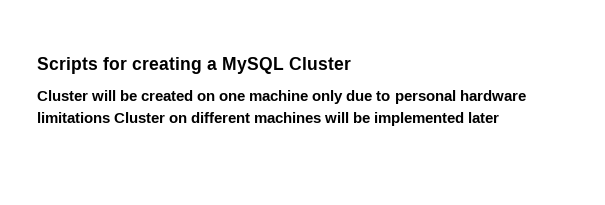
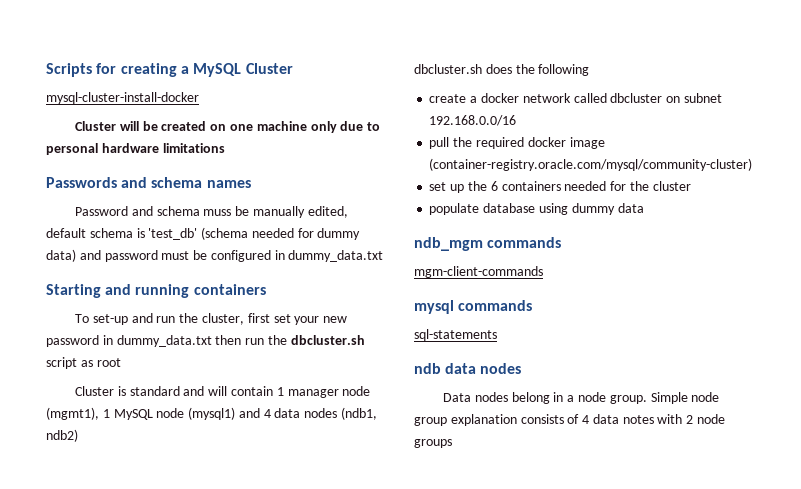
(351, 63) none -> [46,92,199,104] // mysql-cluster-install-docker
[114,112,500,126] Cluster on different machines will be implemented later -> [46,177,251,188] [75,206,348,218] [46,227,361,240] [46,249,384,262] [46,284,266,298] [75,313,348,325] [46,335,365,347] [46,357,121,369] [75,386,371,398] [46,407,378,420] [46,429,78,442] [414,64,590,76] [429,93,722,103] [429,115,517,126] [429,137,605,149] [429,158,753,171] [429,181,691,193] [429,203,644,215] [414,237,562,251] [414,266,543,278] [414,300,533,314] [414,329,497,341] [414,363,522,374] [443,392,720,404] [414,414,726,426] [414,439,452,448] // Passwords and schema names // Password and schema muss be manually edited, default schema is 'test_db' (schema needed for dummy data) and password must be configured in dummy_data.txt // Starting and running containers // To set-up and run the cluster, first set your new password in dummy_data.txt then run the dbcluster.sh script as root // Cluster is standard and will contain 1 manager node (mgmt1), 1 MySQL node (mysql1) and 4 data nodes (ndb1, ndb2) // dbcluster.sh does the following // create a docker network called dbcluster on subnet 192.168.0.0/16 // pull the required docker image (container-registry.oracle.com/mysql/community-cluster) // set up the 6 containers needed for the cluster // populate database using dummy data // ndb_mgm commands // mgm-client-commands // mysql commands // sql-statements // ndb data nodes // Data nodes belong in a node group. Simple node group explanation consists of 4 data notes with 2 node groups

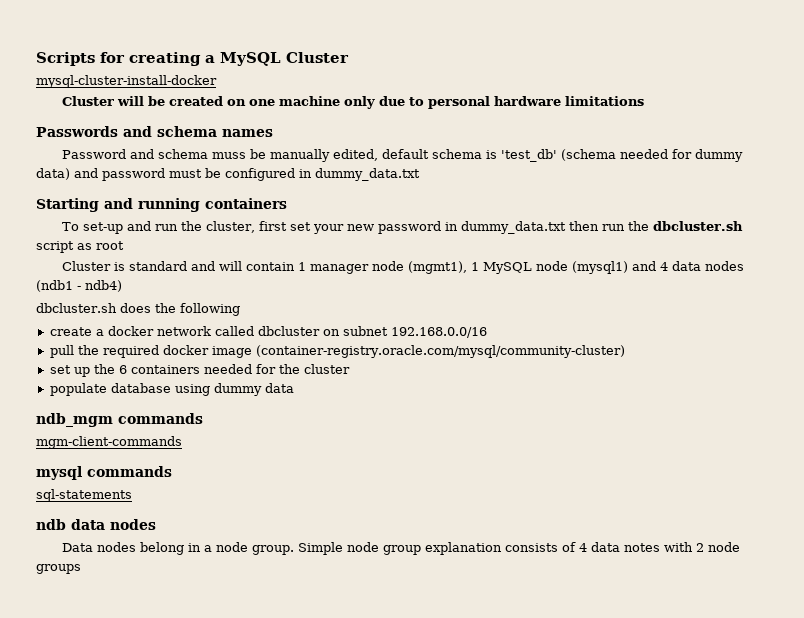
[341,407,378,420] [46,429,78,442] (ndb1, ndb2) -> [36,280,122,292] (ndb1 - ndb4)

